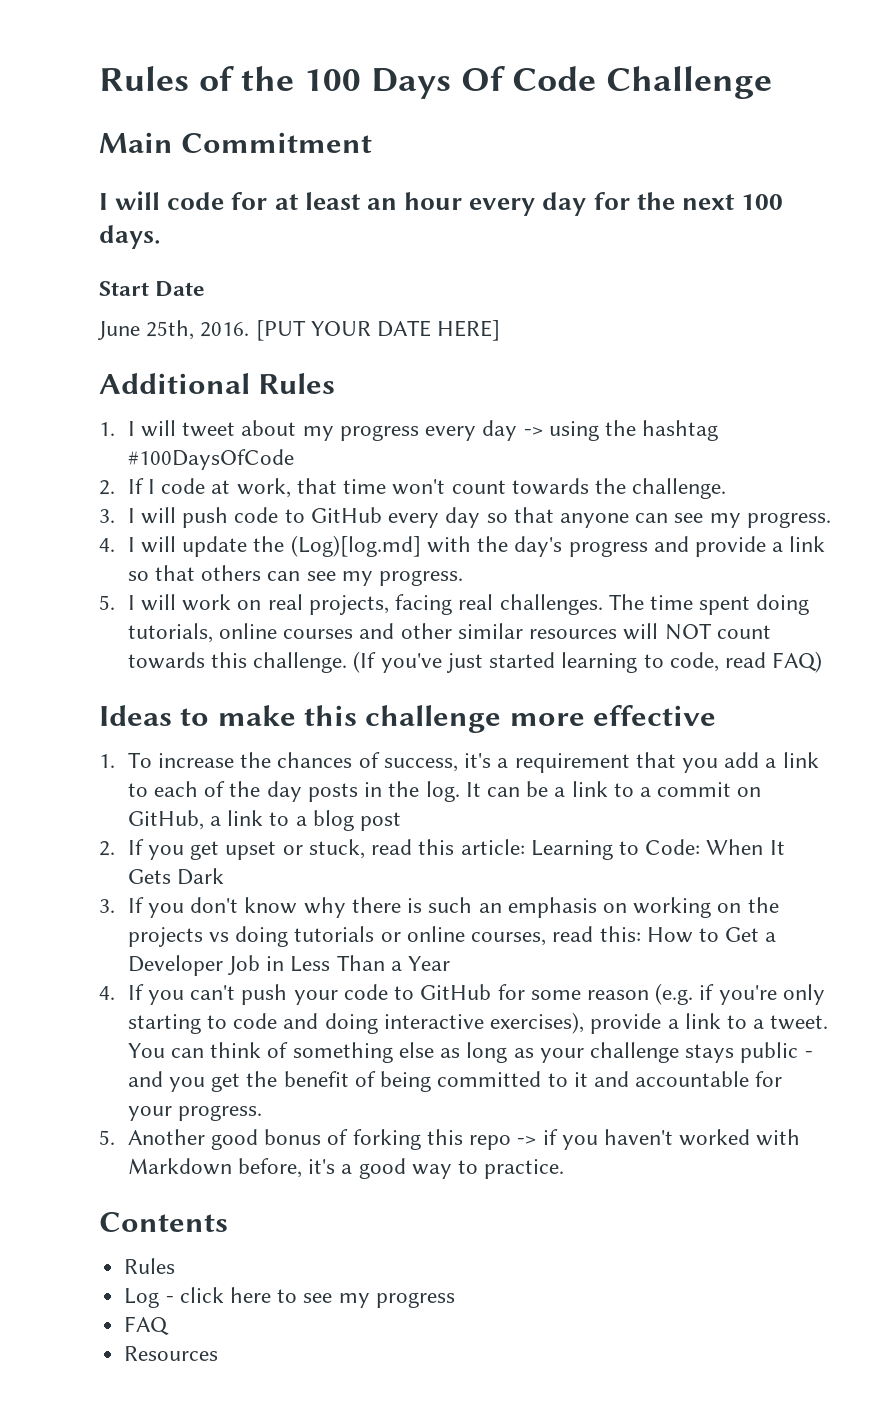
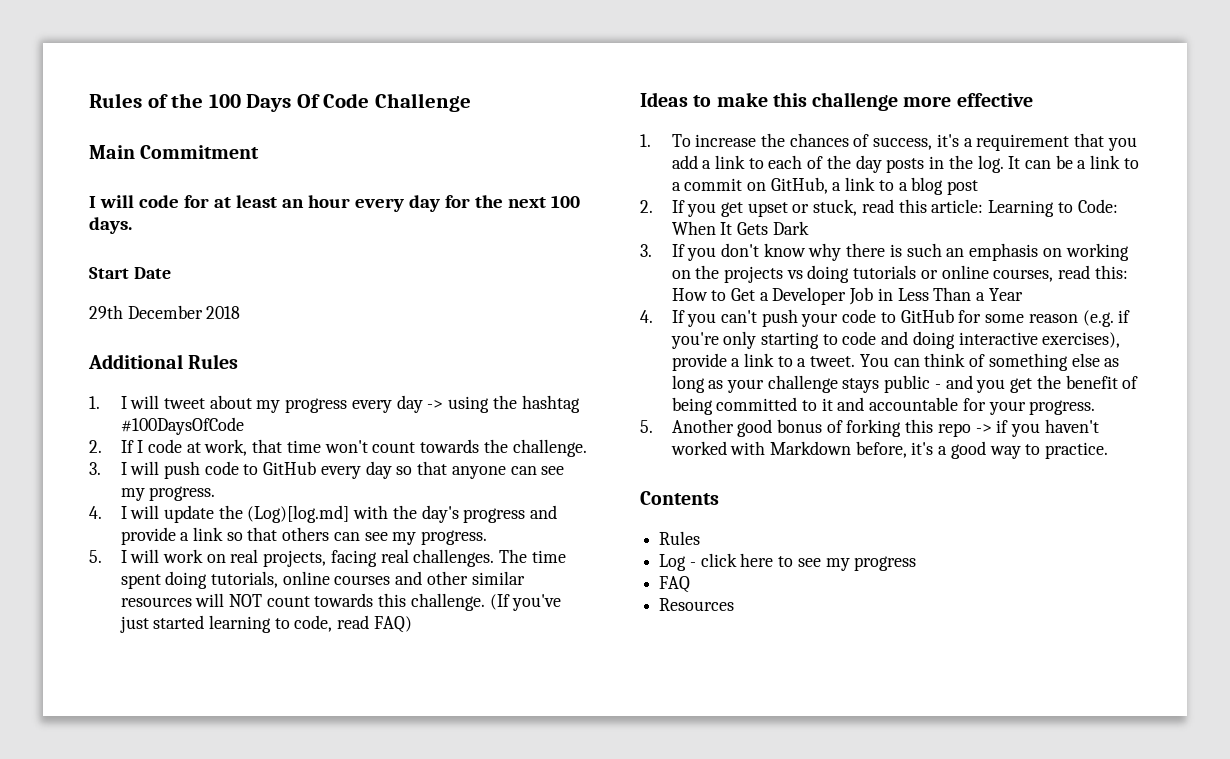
[98,320,501,341] June 25th, 2016. [PUT YOUR DATE HERE] -> [89,305,241,319] 29th December 2018

